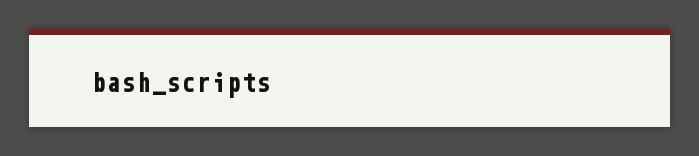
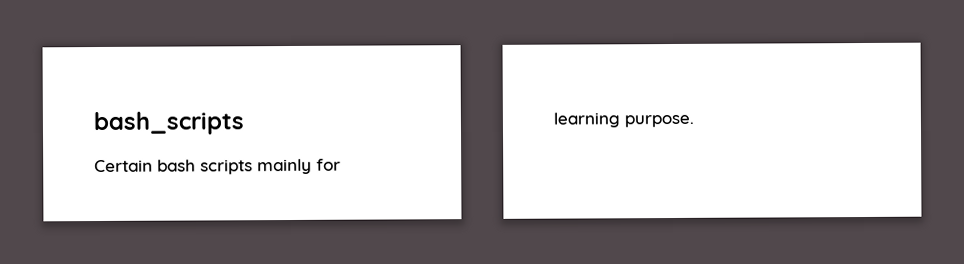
(271, 85) none -> [94,158,341,175] [553,112,694,128] // Certain bash scripts mainly for learning purpose.

